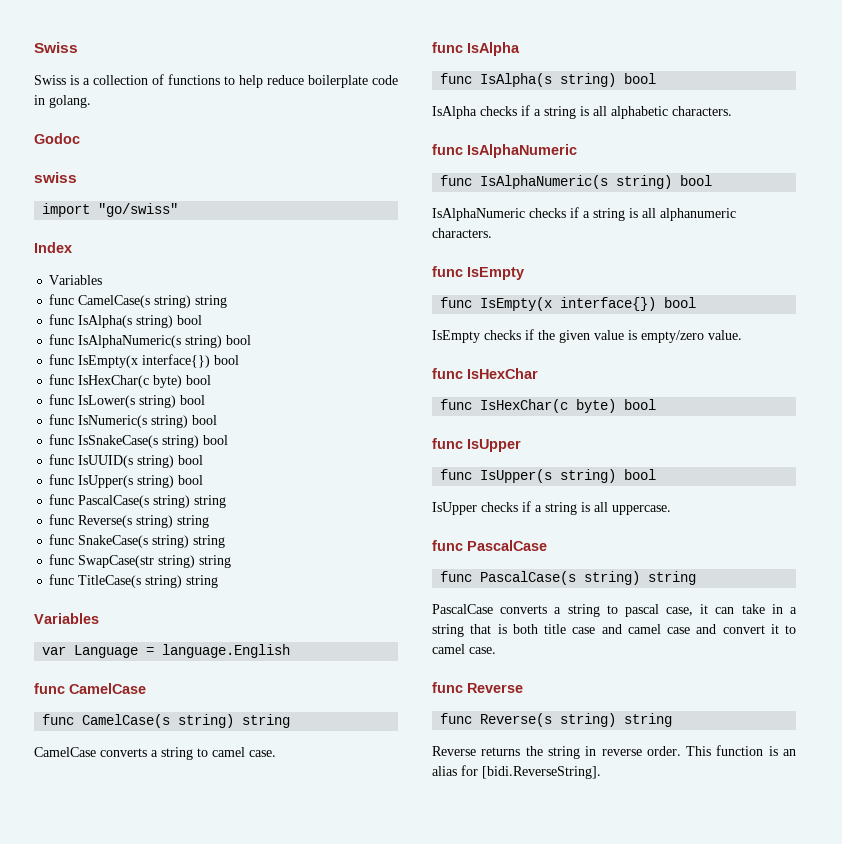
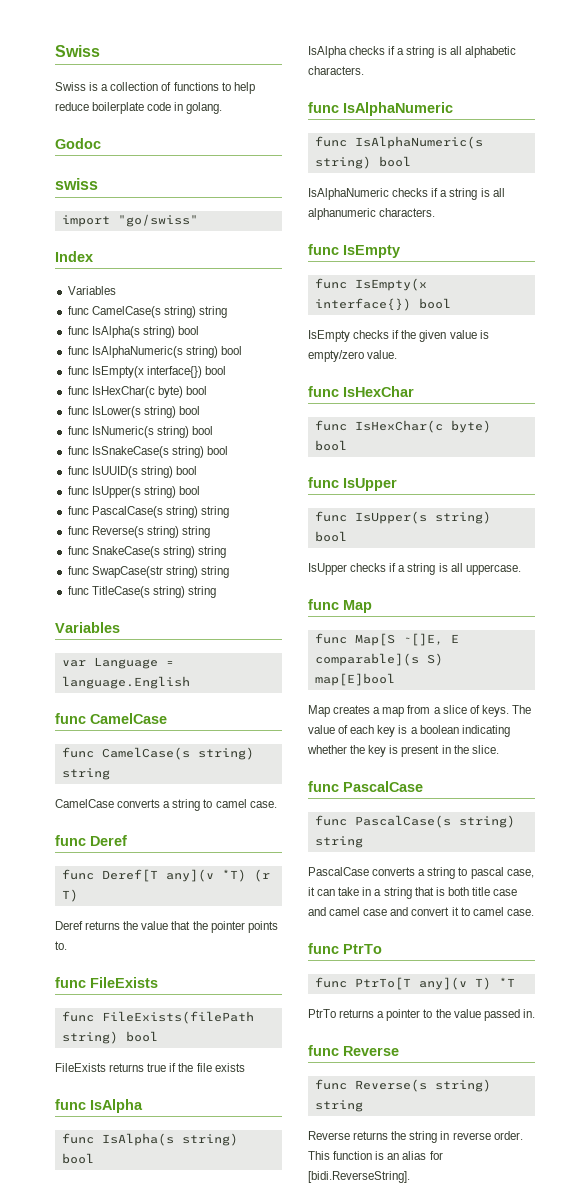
(276, 753) none -> [55,835,127,846] [61,869,270,882] [61,889,78,902] [55,921,278,933] [55,941,67,950] [55,977,158,988] [61,1011,254,1024] [61,1031,158,1044] [55,1063,245,1072] // func Deref // func Deref[T any](v *T) (r T) // Deref returns the value that the pointer points to. // func FileExists // func FileExists(filePath string) bool // FileExists returns true if the file exists
(671, 510) none -> [308,599,372,613] [314,633,459,646] [314,653,443,666] [314,673,395,686] [308,705,531,717] [308,725,510,737] [307,745,499,757] // func Map // func Map[S ~[]E, E comparable](s S) map[E]bool // Map creates a map from a slice of keys. The value of each key is a boolean indicating whether the key is present in the slice.
(496, 650) none -> [308,943,382,954] [314,977,515,990] [308,1009,535,1021] // func PtrTo // func PtrTo[T any](v T) *T // PtrTo returns a pointer to the value passed in.

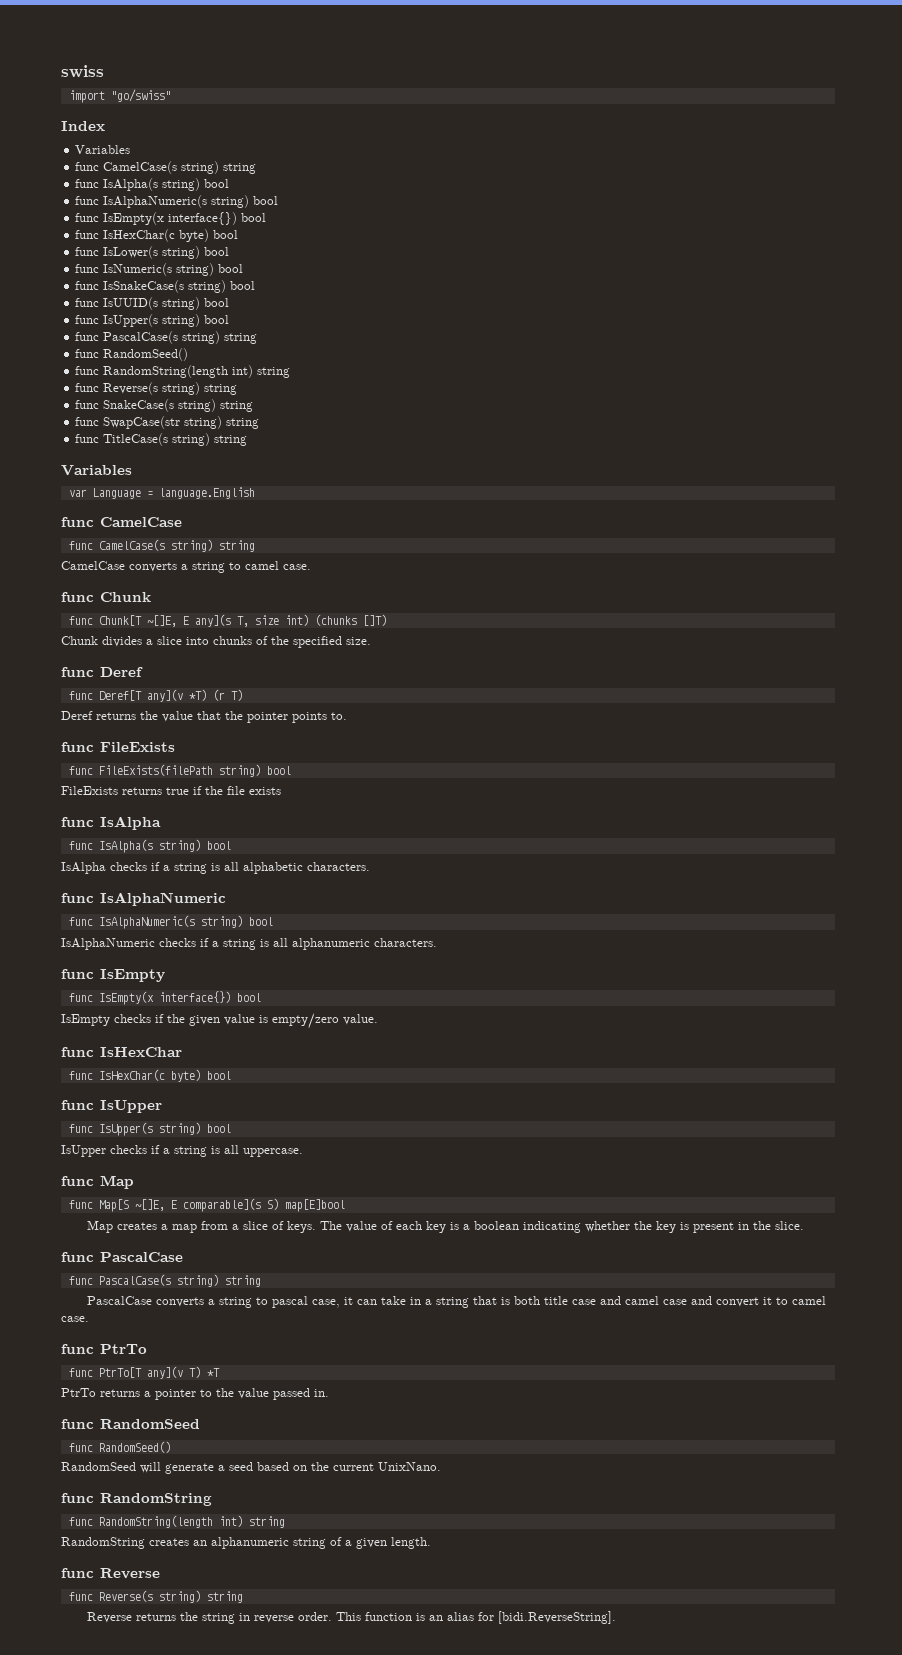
[55,45,100,57] [55,82,255,94] [55,102,223,114] [55,138,101,149] Swiss // Swiss is a collection of functions to help reduce boilerplate code in golang. // Godoc // -> (61, 71) none
(229, 512) none -> [75,348,189,361] [75,365,291,378] // func RandomSeed() // func RandomString(length int) string
(277, 804) none -> [61,592,151,602] [68,614,387,627] [61,636,371,648] // func Chunk // func Chunk[T ~[]E, E any](s T, size int) (chunks []T) // Chunk divides a slice into chunks of the specified size.
(535, 1013) none -> [61,1419,200,1429] [68,1441,171,1453] [61,1462,441,1474] [61,1493,212,1506] [68,1515,285,1528] [61,1537,431,1549] // func RandomSeed // func RandomSeed() // RandomSeed will generate a seed based on the current UnixNano. // func RandomString // func RandomString(length int) string // RandomString creates an alphanumeric string of a given length.

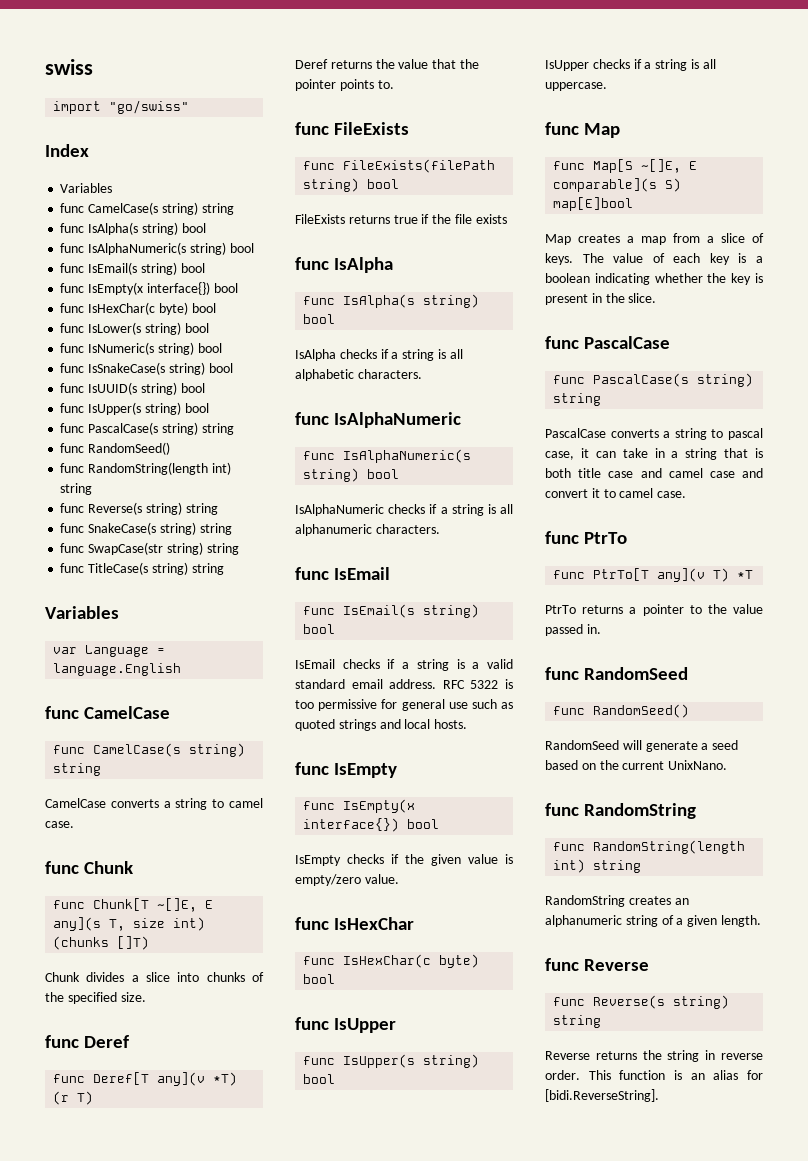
(279, 200) none -> [60,262,205,275] // func IsEmail(s string) bool
(437, 942) none -> [295,567,391,580] [303,604,480,618] [303,624,336,634] [295,659,513,671] [295,679,513,689] [295,699,513,711] [295,719,468,731] // func IsEmail // func IsEmail(s string) bool // IsEmail checks if a string is a valid standard email address. RFC 5322 is too permissive for general use such as quoted strings and local hosts.

